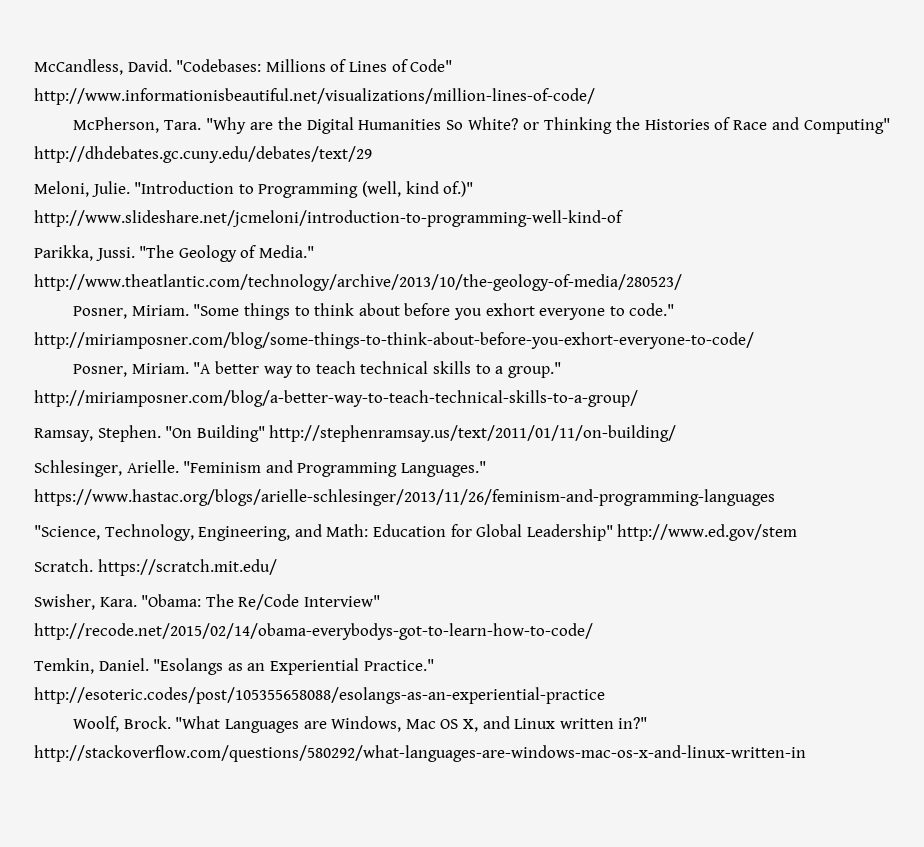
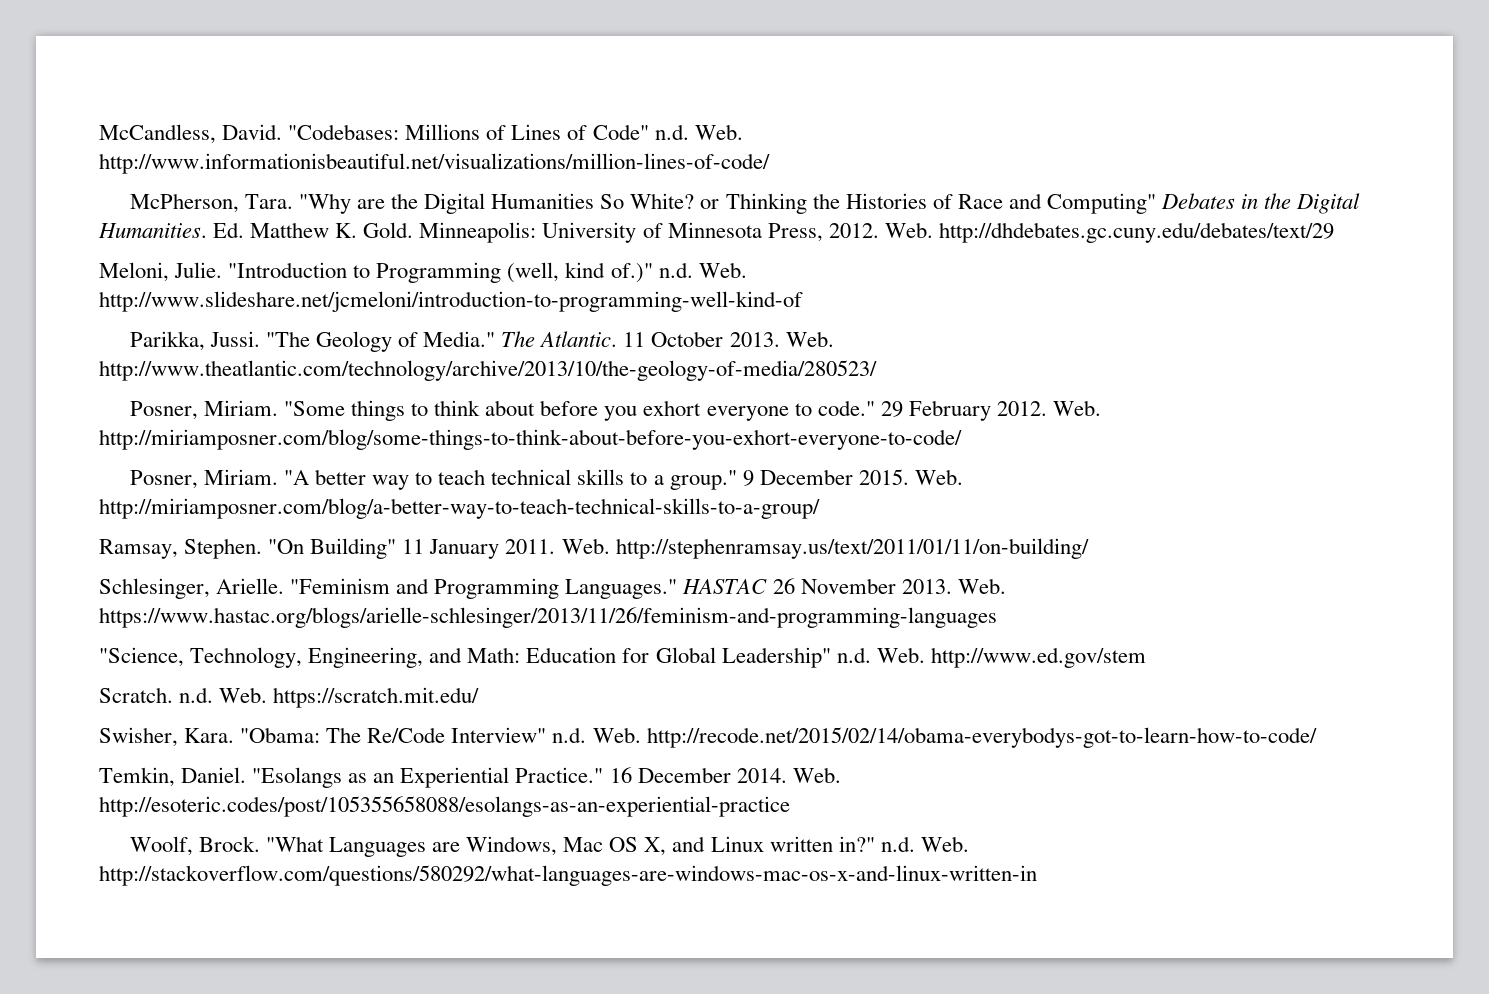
(453, 65) none -> [654,124,743,140] n.d. Web.
(890, 126) none -> [1161,193,1361,214] [98,222,933,243] Debates in the Digital Humanities. Ed. Matthew K. Gold. Minneapolis: University of Minnesota Press, 2012. Web.
(474, 189) none -> [658,262,747,278] n.d. Web.
(314, 251) none -> [501,331,834,347] The Atlantic. 11 October 2013. Web.
(675, 309) none -> [880,400,1101,421] 29 February 2012. Web.
(561, 370) none -> [742,469,963,486] 9 December 2015. Web.
(265, 433) none -> [402,538,610,559] 11 January 2011. Web.
(486, 469) none -> [682,578,1006,594] HASTAC 26 November 2013. Web.
(613, 532) none -> [836,647,925,663] n.d. Web.
(93, 565) none -> [179,687,268,703] n.d. Web.
(380, 601) none -> [552,727,641,743] n.d. Web.
(434, 665) none -> [609,767,841,783] 16 December 2014. Web.
(648, 723) none -> [880,836,969,852] n.d. Web.

